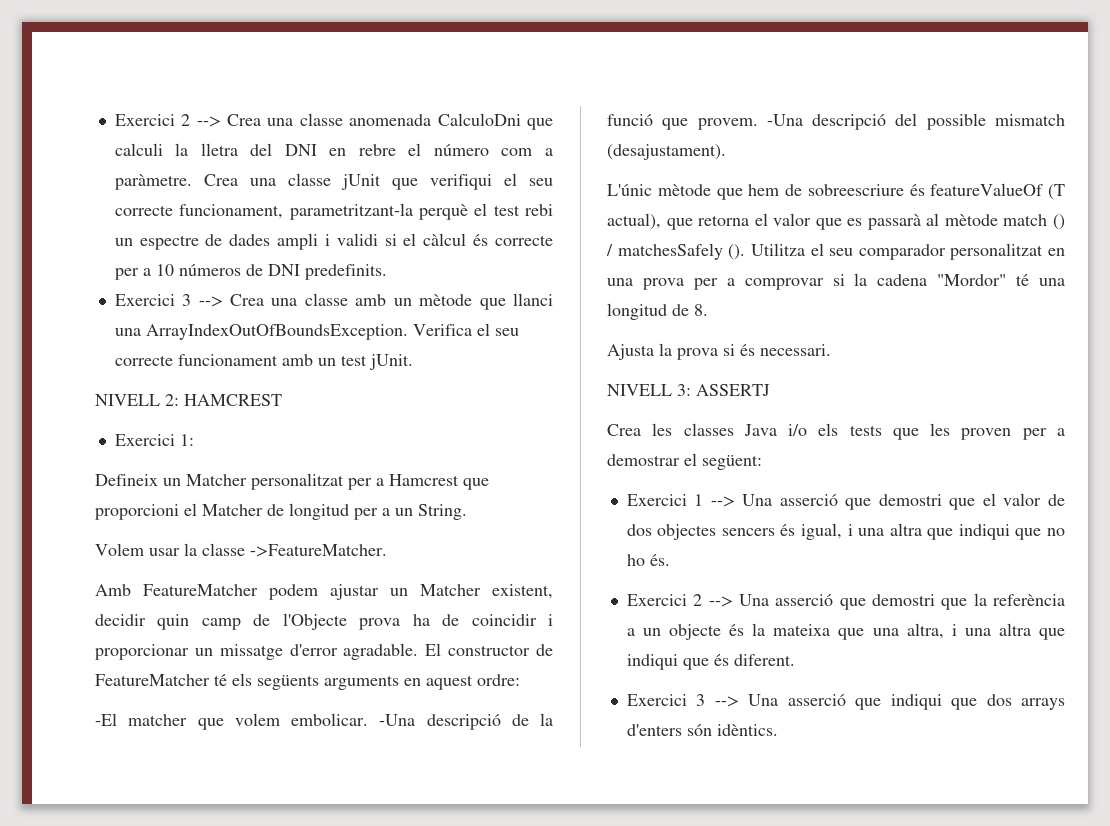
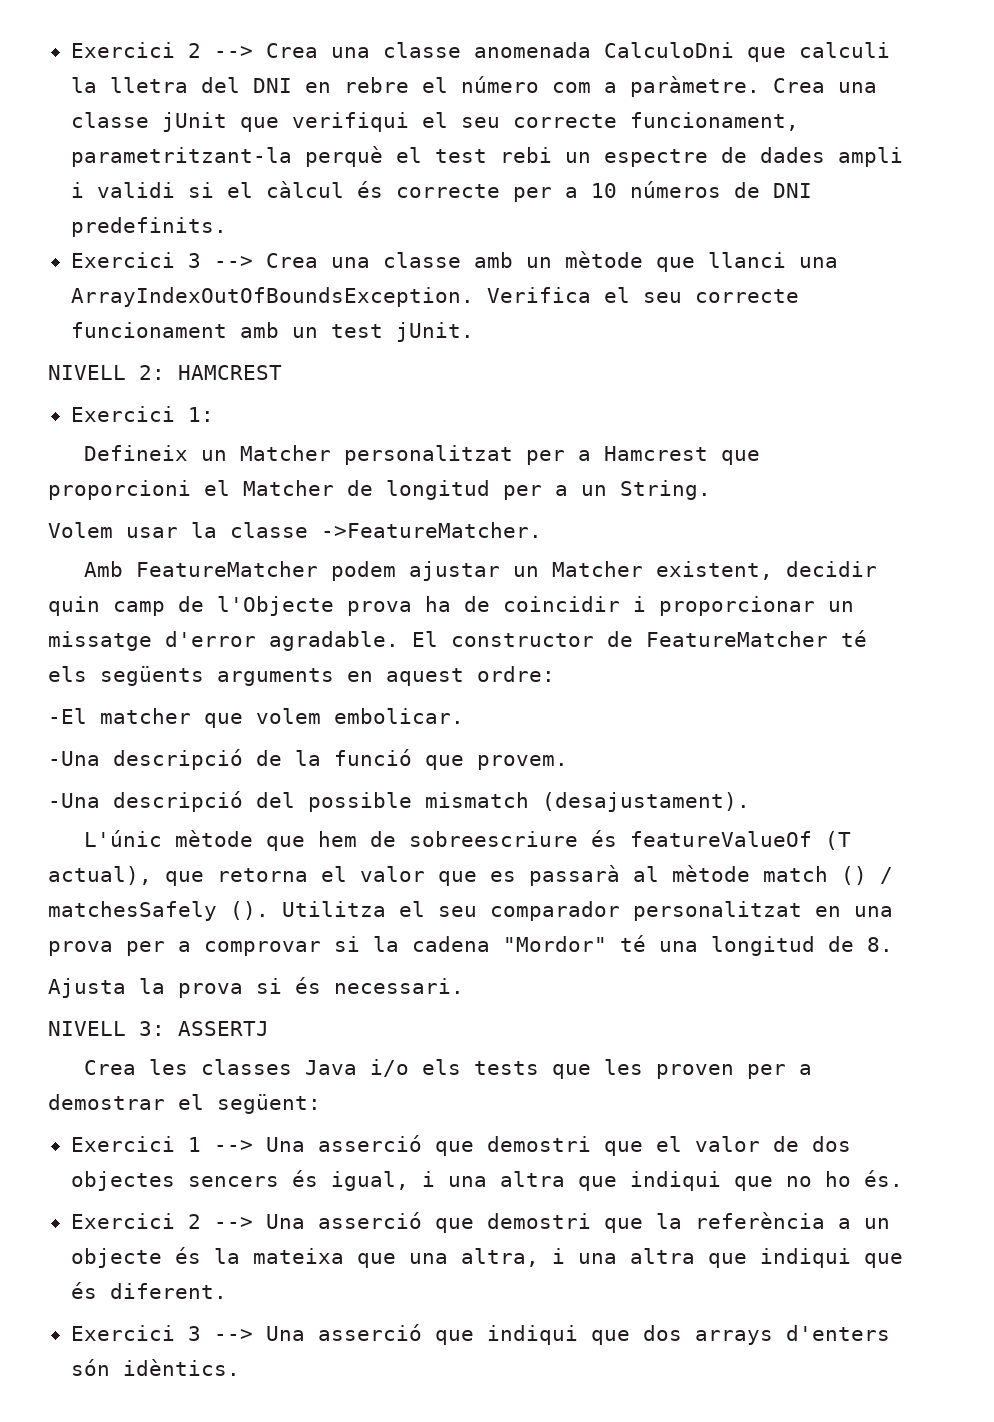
(368, 719) none -> (464, 716) //
(758, 124) none -> (568, 762) //

